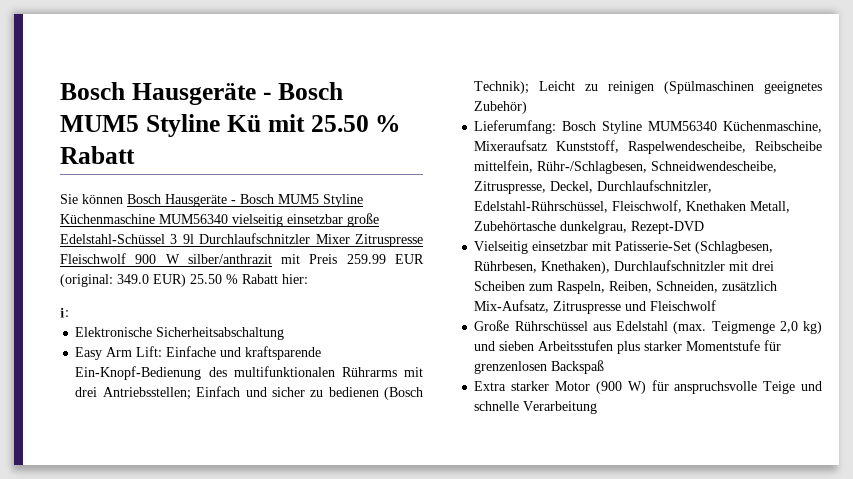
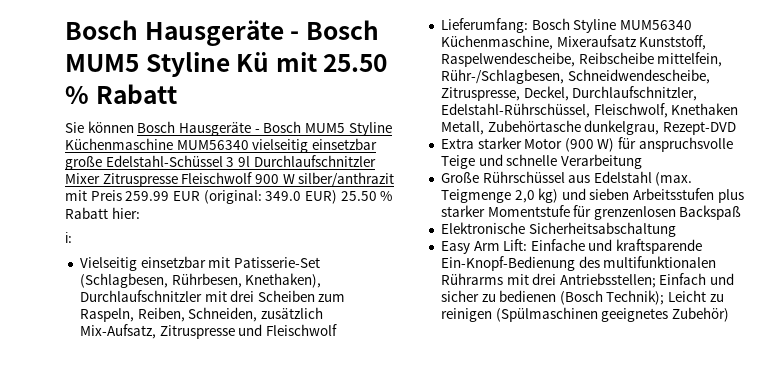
(69, 312) none -> [79,256,320,271] [79,273,322,288] [79,290,346,302] [79,307,323,322] [79,324,337,339] [440,18,692,33] [440,35,707,50] [440,52,723,67] [440,69,710,84] [440,86,698,101] [440,103,739,118] [440,120,736,135] [440,137,733,152] [440,154,642,169] [440,171,693,186] [440,188,744,203] [440,205,742,220] // Vielseitig einsetzbar mit Patisserie-Set (Schlagbesen, Rührbesen, Knethaken), Durchlaufschnitzler mit drei Scheiben zum Raspeln, Reiben, Schneiden, zusätzlich Mix-Aufsatz, Zitruspresse und Fleischwolf // Lieferumfang: Bosch Styline MUM56340 Küchenmaschine, Mixeraufsatz Kunststoff, Raspelwendescheibe, Reibscheibe mittelfein, Rühr-/Schlagbesen, Schneidwendescheibe, Zitruspresse, Deckel, Durchlaufschnitzler, Edelstahl-Rührschüssel, Fleischwolf, Knethaken Metall, Zubehörtasche dunkelgrau, Rezept-DVD // Extra starker Motor (900 W) für anspruchsvolle Teige und schnelle Verarbeitung // Große Rührschüssel aus Edelstahl (max. Teigmenge 2,0 kg) und sieben Arbeitsstufen plus starker Momentstufe für grenzenlosen Backspaß
[474,120,822,134] [474,140,822,154] [474,160,778,174] [474,180,713,194] [474,200,791,213] [474,221,705,234] [474,241,774,254] [474,260,775,274] [474,281,778,294] [474,300,717,314] [474,320,822,334] [474,340,782,354] [474,360,605,374] [474,380,822,394] [474,401,598,414] // Lieferumfang: Bosch Styline MUM56340 Küchenmaschine, Mixeraufsatz Kunststoff, Raspelwendescheibe, Reibscheibe mittelfein, Rühr-/Schlagbesen, Schneidwendescheibe, Zitruspresse, Deckel, Durchlaufschnitzler, Edelstahl-Rührschüssel, Fleischwolf, Knethaken Metall, Zubehörtasche dunkelgrau, Rezept-DVD // Vielseitig einsetzbar mit Patisserie-Set (Schlagbesen, Rührbesen, Knethaken), Durchlaufschnitzler mit drei Scheiben zum Raspeln, Reiben, Schneiden, zusätzlich Mix-Aufsatz, Zitruspresse und Fleischwolf // Große Rührschüssel aus Edelstahl (max. Teigmenge 2,0 kg) und sieben Arbeitsstufen plus starker Momentstufe für grenzenlosen Backspaß // Extra starker Motor (900 W) für anspruchsvolle Teige und schnelle Verarbeitung -> (729, 314) none

